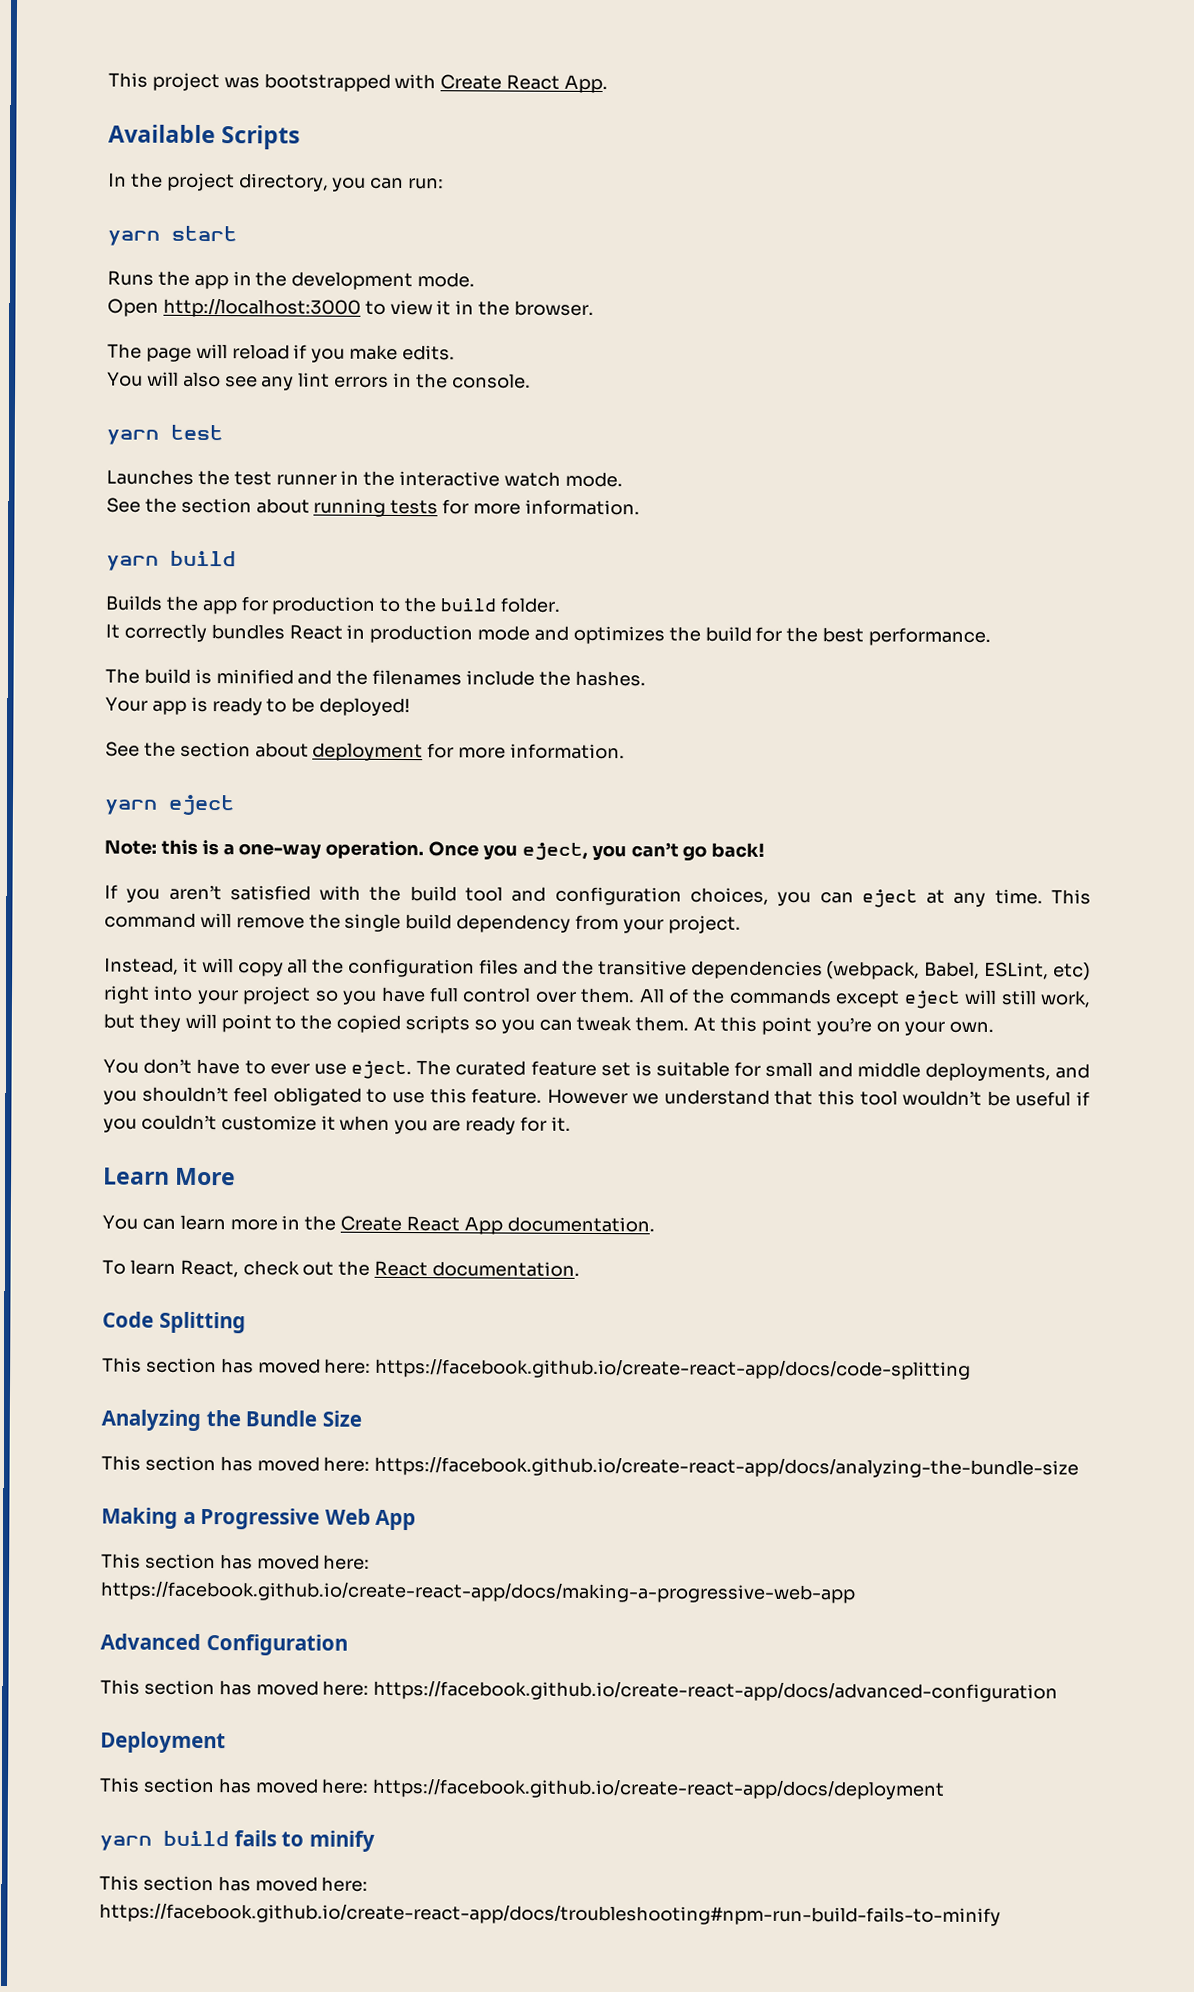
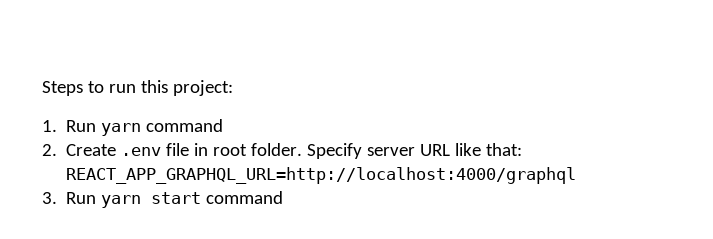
[108,72,609,94] [108,124,301,150] [108,172,445,192] [107,225,237,246] [107,270,476,291] [107,297,595,318] [107,343,456,363] [107,371,531,391] [106,424,223,445] [106,469,623,488] [106,497,640,517] [106,550,236,571] [105,595,561,615] [105,623,992,646] [105,668,646,687] [105,696,411,717] [105,741,626,762] [104,794,235,816] [104,839,766,861] [104,884,1091,908] [104,912,741,934] [104,957,1091,981] [103,985,1092,1009] [103,1013,995,1036] [103,1058,1090,1082] [103,1086,1090,1107] [103,1114,571,1135] [103,1167,237,1186] [102,1214,655,1235] [102,1259,581,1278] [102,1311,246,1334] [102,1357,972,1380] [101,1409,362,1432] [101,1455,1080,1479] [101,1507,417,1531] [101,1553,371,1570] [100,1580,856,1604] [100,1633,348,1656] [100,1679,1059,1703] [100,1731,226,1754] [99,1777,946,1800] [99,1830,375,1852] [99,1875,369,1892] [99,1902,1001,1927] This project was bootstrapped with Create React App. // Available Scripts // In the project directory, you can run: // yarn start // Runs the app in the development mode. // Open http://localhost:3000 to view it in the browser. // The page will reload if you make edits. // You will also see any lint errors in the console. // yarn test // Launches the test runner in the interactive watch mode. // See the section about running tests for more information. // yarn build // Builds the app for production to the build folder. // It correctly bundles React in production mode and optimizes the build for the best performance. // The build is minified and the filenames include the hashes. // Your app is ready to be deployed! // See the section about deployment for more information. // yarn eject // Note: this is a one-way operation. Once you eject, you can’t go back! // If you aren’t satisfied with the build tool and configuration choices, you can eject at any time. This command will remove the single build dependency from your project. // Instead, it will copy all the configuration files and the transitive dependencies (webpack, Babel, ESLint, etc) right into your project so you have full control over them. All of the commands except eject will still work, but they will point to the copied scripts so you can tweak them. At this point you’re on your own. // You don’t have to ever use eject. The curated feature set is suitable for small and middle deployments, and you shouldn’t feel obligated to use this feature. However we understand that this tool wouldn’t be useful if you couldn’t customize it when you are ready for it. // Learn More // You can learn more in the Create React App documentation. // To learn React, check out the React documentation. // Code Splitting // This section has moved here: https://facebook.github.io/create-react-app/docs/code-splitting // Analyzing the Bundle Size // This section has moved here: https://facebook.github.io/create-react-app/docs/analyzing-the-bundle-size // Making a Progressive Web App // This section has moved here: https://facebook.github.io/create-react-app/docs/making-a-progressive-web-app // Advanced Configuration // This section has moved here: https://facebook.github.io/create-react-app/docs/advanced-configuration // Deployment // This section has moved here: https://facebook.github.io/create-react-app/docs/deployment // yarn build fails to minify // This section has moved here: https://facebook.github.io/create-react-app/docs/troubleshooting#npm-run-build-fails-to-minify -> [42,80,233,96] [42,119,224,136] [42,143,523,159] [66,167,577,184] [42,191,284,208] Steps to run this project: // 1. Run yarn command // 2. Create .env file in root folder. Specify server URL like that: REACT_APP_GRAPHQL_URL=http://localhost:4000/graphql // 3. Run yarn start command

